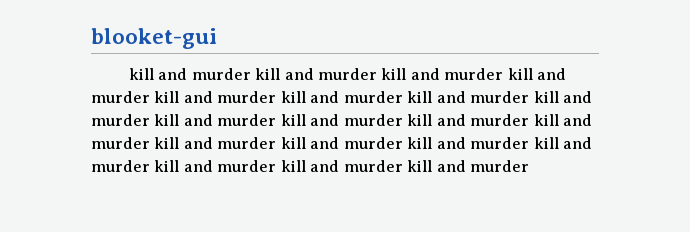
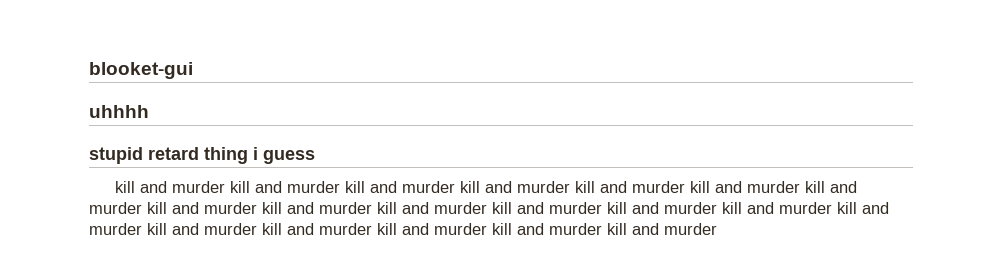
(217, 38) none -> [89,105,149,118] [89,147,315,164] // uhhhh // stupid retard thing i guess

